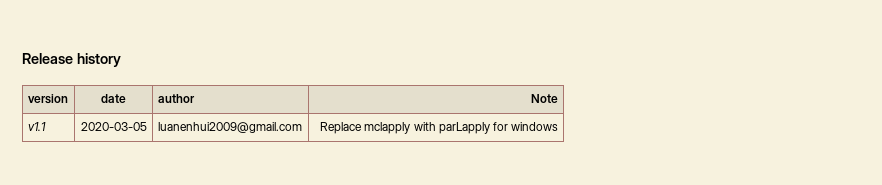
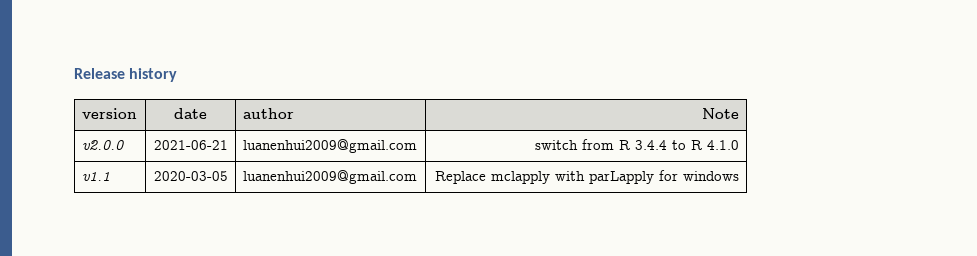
(559, 98) none -> [81,140,124,150] [153,140,228,150] [242,139,417,153] [535,139,740,150] // v2.0.0 | 2021-06-21 | luanenhui2009@gmail.com | switch from R 3.4.4 to R 4.1.0

